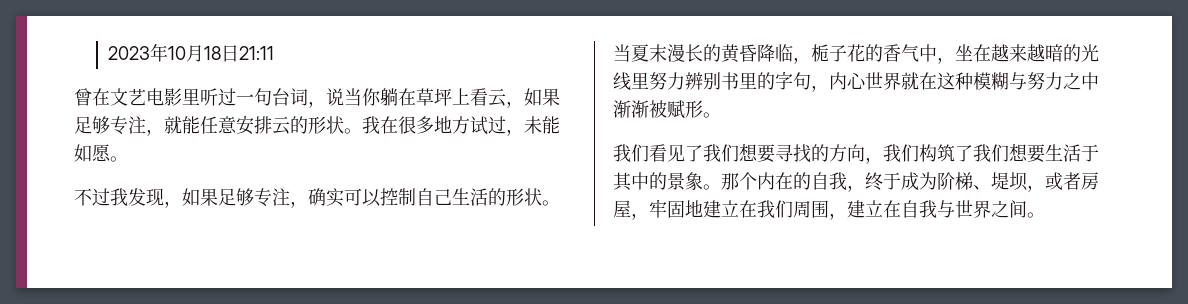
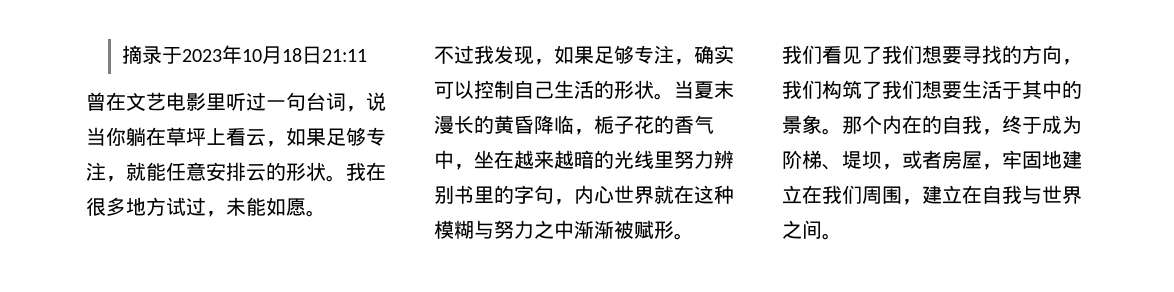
(108, 53) none -> [121,45,182,64] 摘录于

